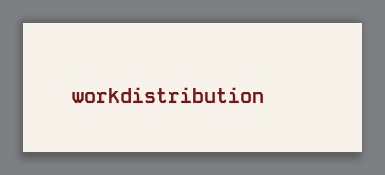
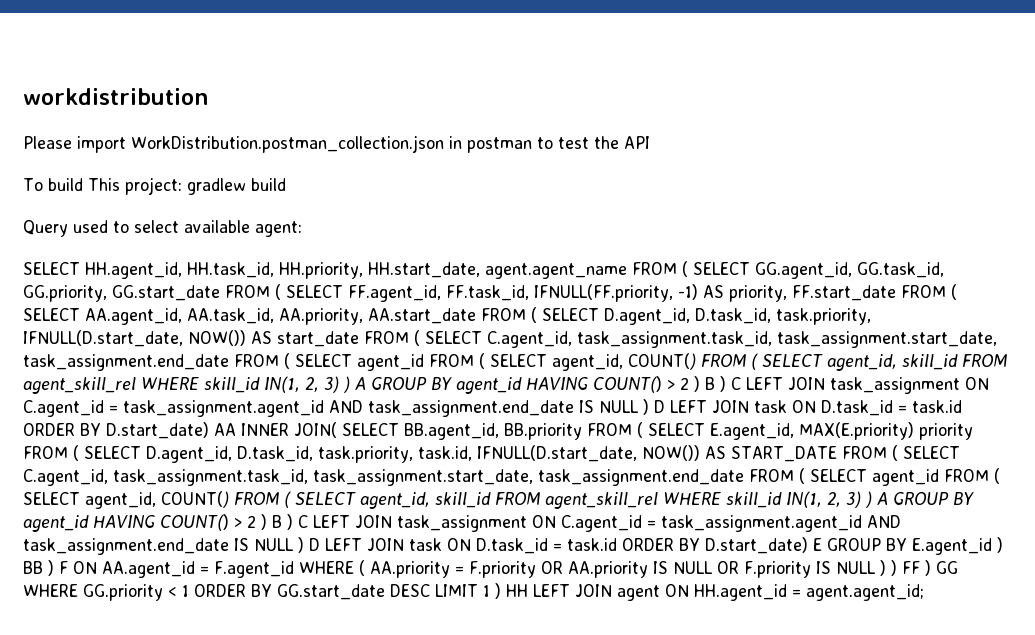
(264, 95) none -> [23,135,650,153] [23,177,286,195] [23,220,302,237] [23,261,944,279] [23,284,957,302] [23,307,871,325] [23,330,997,348] [23,353,1007,371] [23,376,989,394] [23,399,962,417] [23,422,973,440] [23,445,960,463] [23,468,1000,486] [23,491,974,509] [23,514,901,532] [23,537,1003,555] [23,560,958,578] [23,583,924,601] // Please import WorkDistribution.postman_collection.json in postman to test the API // To build This project: gradlew build // Query used to select available agent: // SELECT HH.agent_id, HH.task_id, HH.priority, HH.start_date, agent.agent_name FROM ( SELECT GG.agent_id, GG.task_id, GG.priority, GG.start_date FROM ( SELECT FF.agent_id, FF.task_id, IFNULL(FF.priority, -1) AS priority, FF.start_date FROM ( SELECT AA.agent_id, AA.task_id, AA.priority, AA.start_date FROM ( SELECT D.agent_id, D.task_id, task.priority, IFNULL(D.start_date, NOW()) AS start_date FROM ( SELECT C.agent_id, task_assignment.task_id, task_assignment.start_date, task_assignment.end_date FROM ( SELECT agent_id FROM ( SELECT agent_id, COUNT() FROM ( SELECT agent_id, skill_id FROM agent_skill_rel WHERE skill_id IN(1, 2, 3) ) A GROUP BY agent_id HAVING COUNT() > 2 ) B ) C LEFT JOIN task_assignment ON C.agent_id = task_assignment.agent_id AND task_assignment.end_date IS NULL ) D LEFT JOIN task ON D.task_id = task.id ORDER BY D.start_date) AA INNER JOIN( SELECT BB.agent_id, BB.priority FROM ( SELECT E.agent_id, MAX(E.priority) priority FROM ( SELECT D.agent_id, D.task_id, task.priority, task.id, IFNULL(D.start_date, NOW()) AS START_DATE FROM ( SELECT C.agent_id, task_assignment.task_id, task_assignment.start_date, task_assignment.end_date FROM ( SELECT agent_id FROM ( SELECT agent_id, COUNT() FROM ( SELECT agent_id, skill_id FROM agent_skill_rel WHERE skill_id IN(1, 2, 3) ) A GROUP BY agent_id HAVING COUNT() > 2 ) B ) C LEFT JOIN task_assignment ON C.agent_id = task_assignment.agent_id AND task_assignment.end_date IS NULL ) D LEFT JOIN task ON D.task_id = task.id ORDER BY D.start_date) E GROUP BY E.agent_id ) BB ) F ON AA.agent_id = F.agent_id WHERE ( AA.priority = F.priority OR AA.priority IS NULL OR F.priority IS NULL ) ) FF ) GG WHERE GG.priority < 1 ORDER BY GG.start_date DESC LIMIT 1 ) HH LEFT JOIN agent ON HH.agent_id = agent.agent_id;

